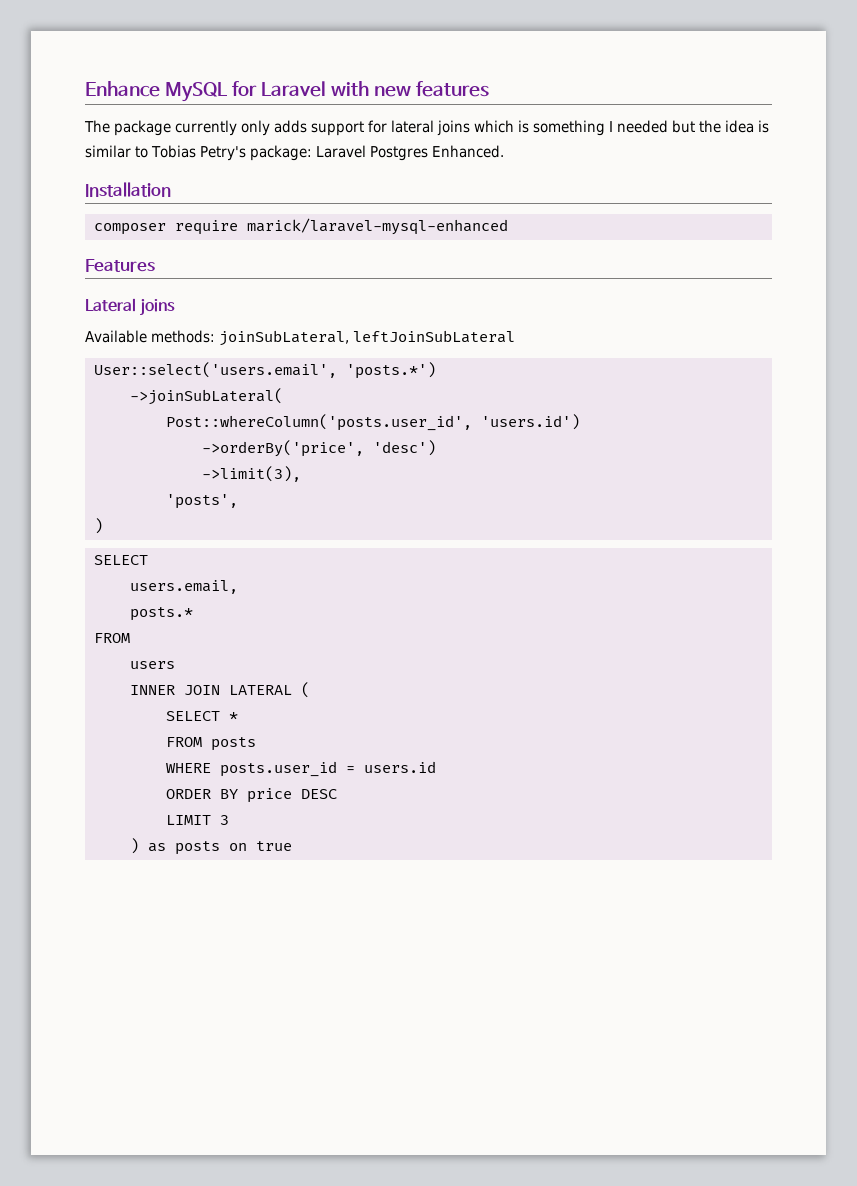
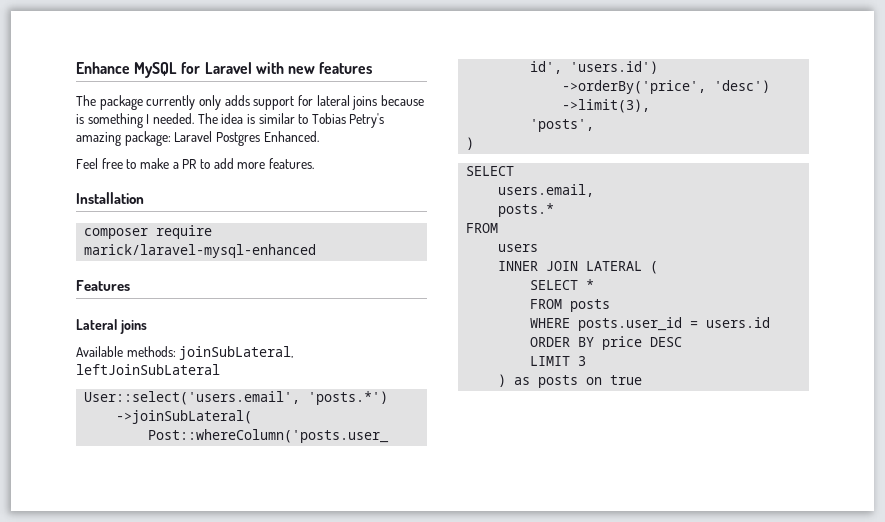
[474,120,514,133] which -> [380,95,424,106] because
[617,120,721,133] needed but the -> [152,113,218,124] needed. The
(246, 153) none -> [76,132,121,146] amazing
(504, 151) none -> [76,158,314,169] // Feel free to make a PR to add more features.

